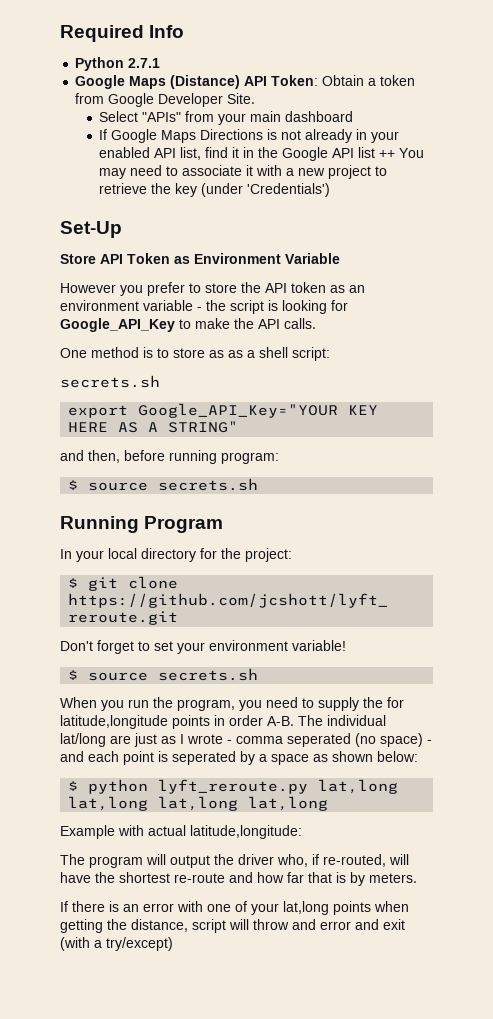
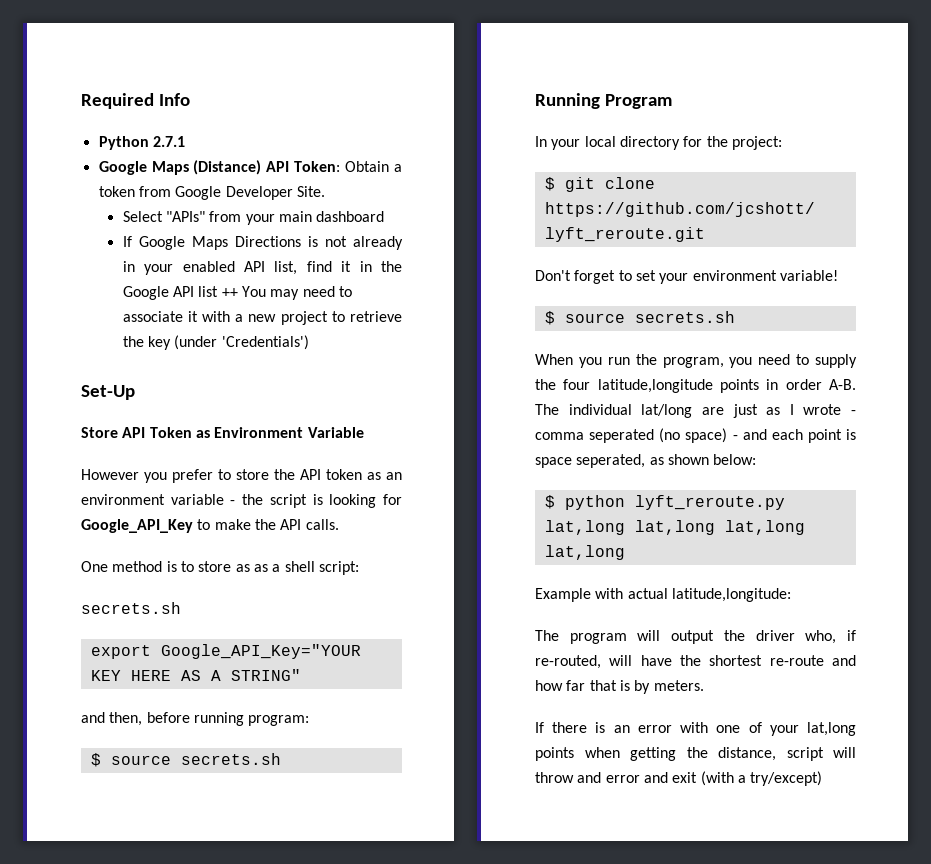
[387,697,404,708] for -> [563,379,591,390] four
[172,751,309,765] seperated by a space -> [535,454,646,468] space seperated,

